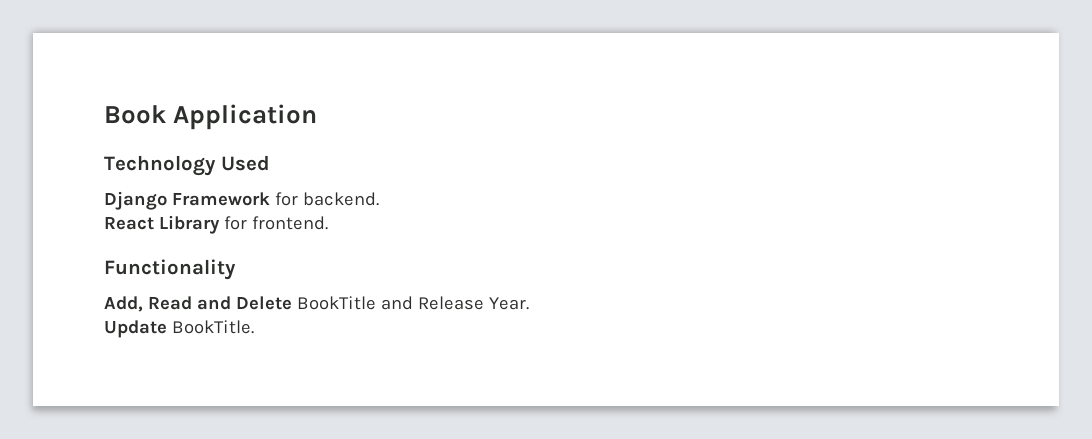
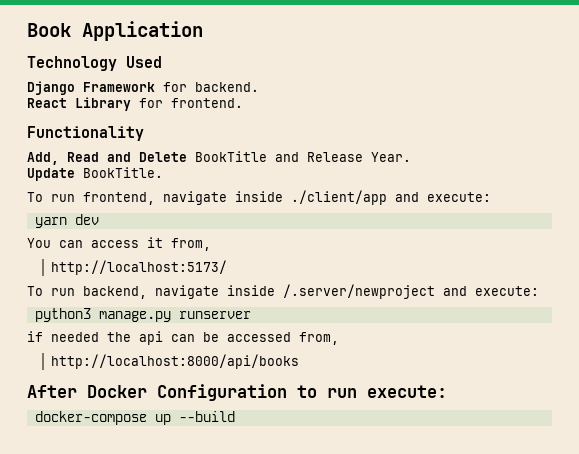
(254, 327) none -> [27,190,491,205] [34,214,99,228] [27,237,211,251] [51,260,228,275] [27,284,539,299] [34,308,251,322] [27,331,339,345] [51,354,300,369] [27,384,447,401] [34,411,235,425] // To run frontend, navigate inside ./client/app and execute: // yarn dev // You can access it from, // http://localhost:5173/ // To run backend, navigate inside /.server/newproject and execute: // python3 manage.py runserver // if needed the api can be accessed from, // http://localhost:8000/api/books // After Docker Configuration to run execute: // docker-compose up --build

